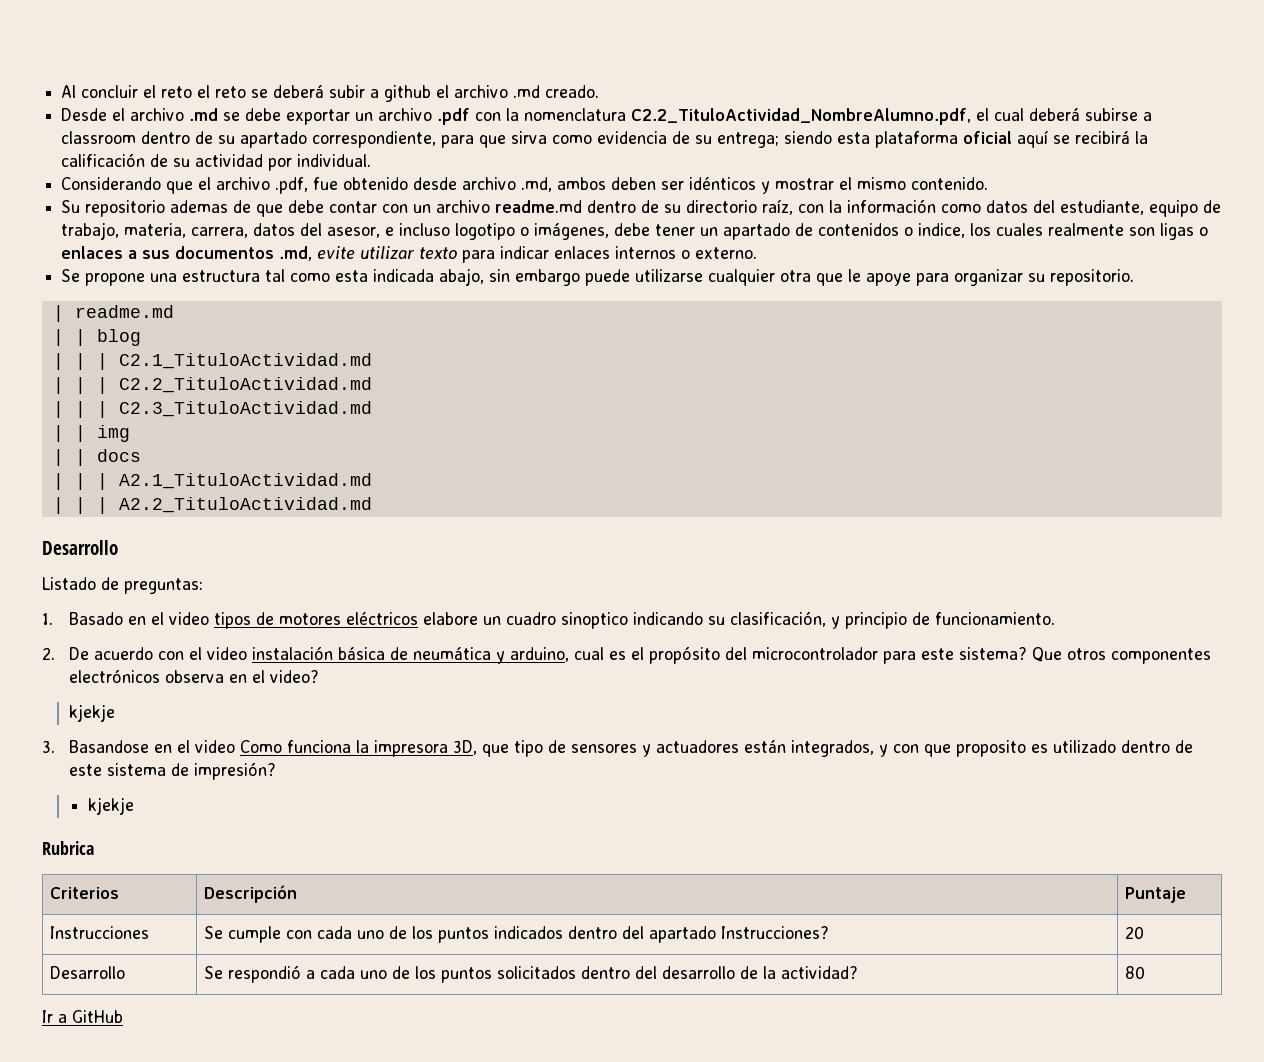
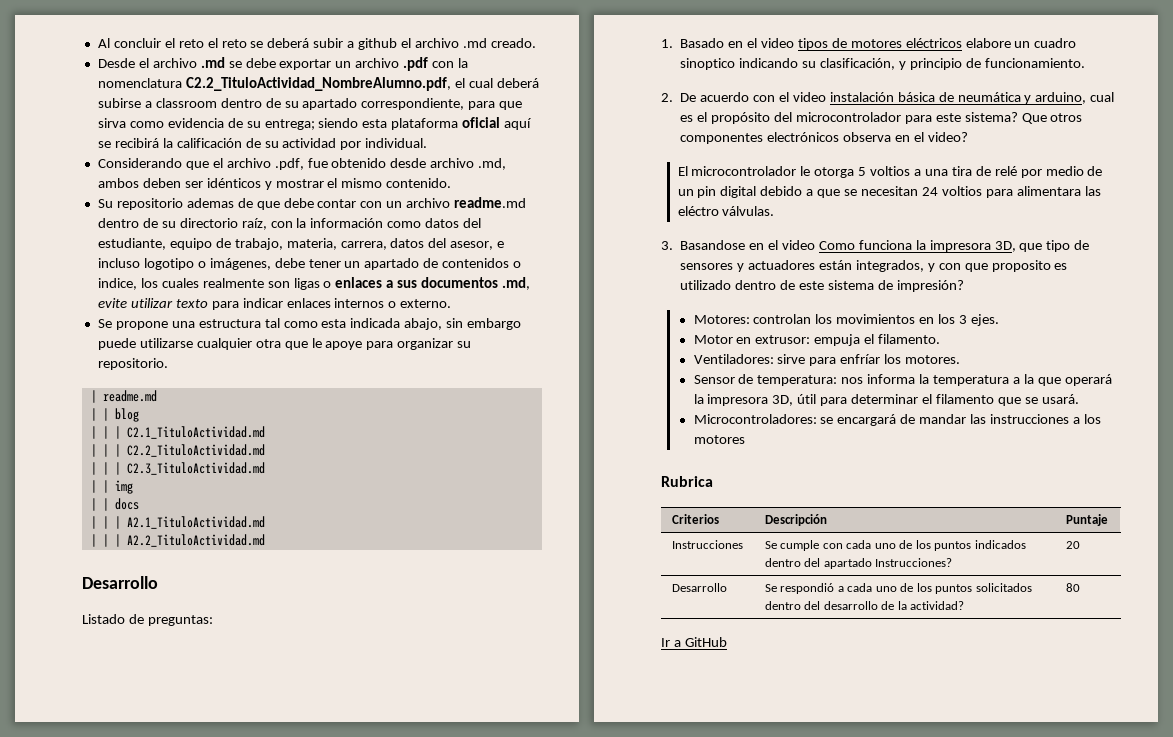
[68,704,115,722] kjekje -> [677,166,1103,178] [677,186,1101,198] [677,206,775,216] El microcontrolador le otorga 5 voltios a una tira de relé por medio de un pin digital debido a que se necesitan 24 voltios para alimentara las eléctro válvulas.
[88,797,135,815] kjekje -> [693,314,999,326] [693,334,941,346] [693,354,961,366] [693,374,1112,386] [693,394,1079,406] [693,414,1101,426] [693,435,745,444] Motores: controlan los movimientos en los 3 ejes. // Motor en extrusor: empuja el filamento. // Ventiladores: sirve para enfríar los motores. // Sensor de temperatura: nos informa la temperatura a la que operará la impresora 3D, útil para determinar el filamento que se usará. // Microcontroladores: se encargará de mandar las instrucciones a los motores

